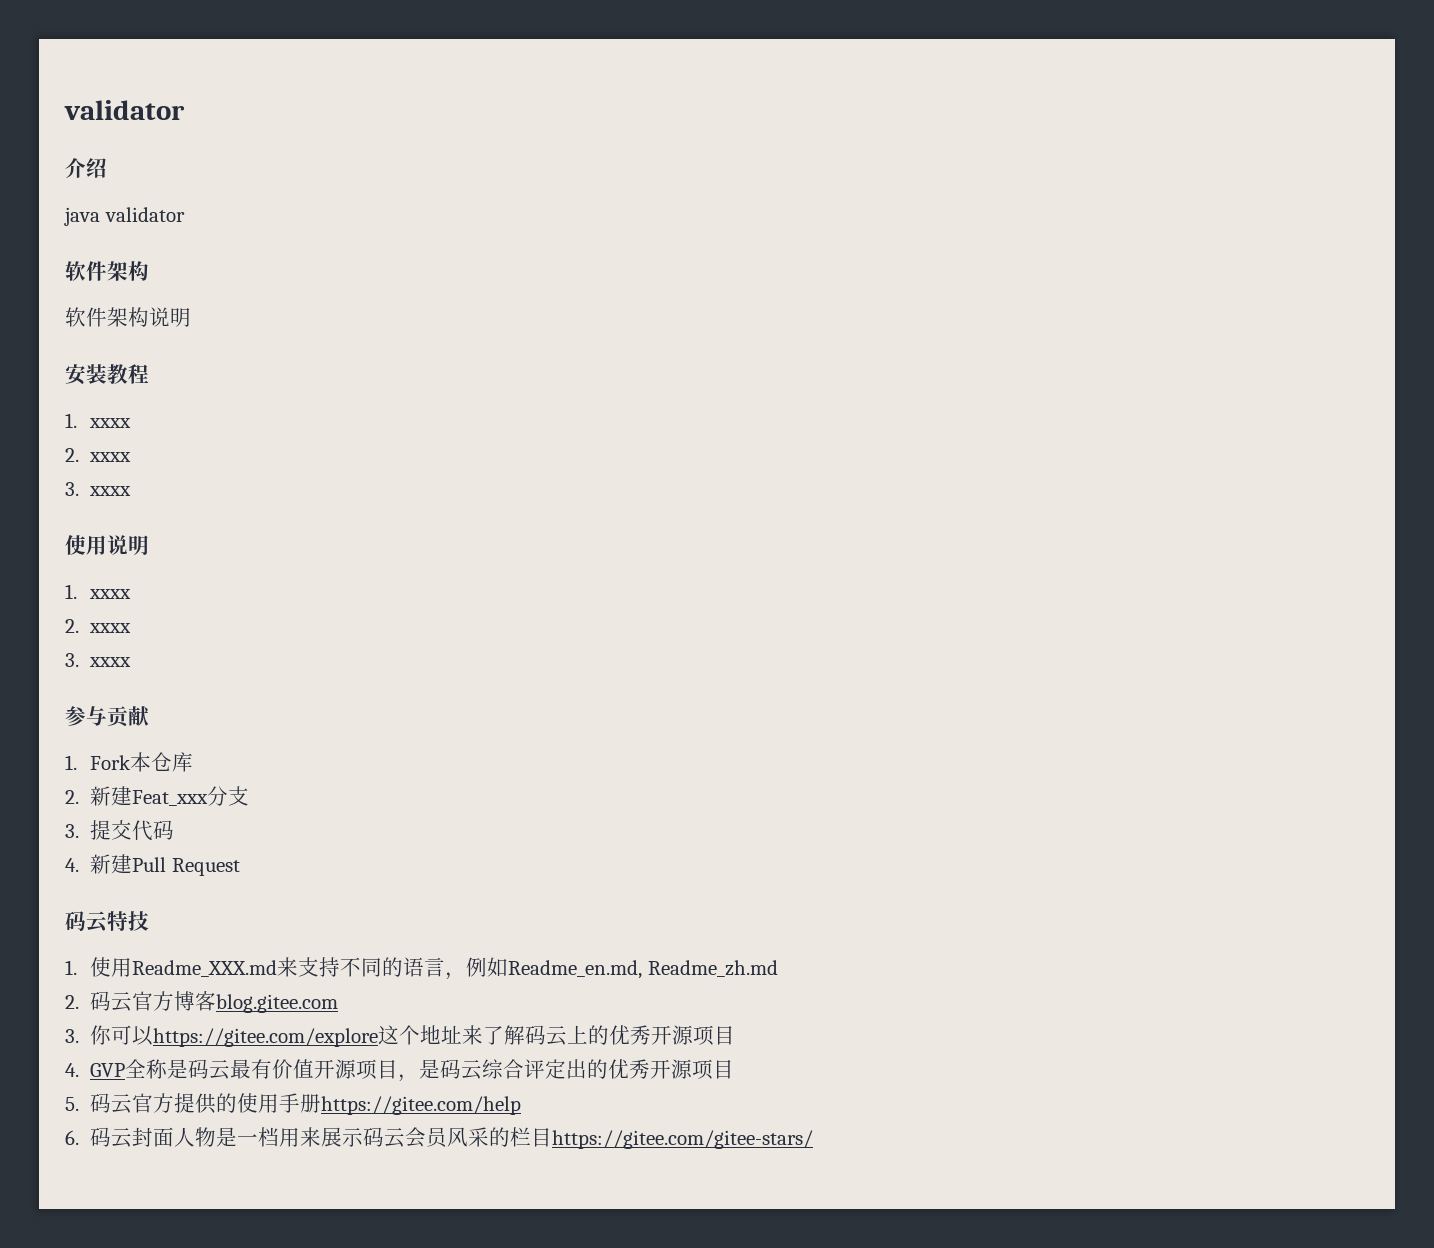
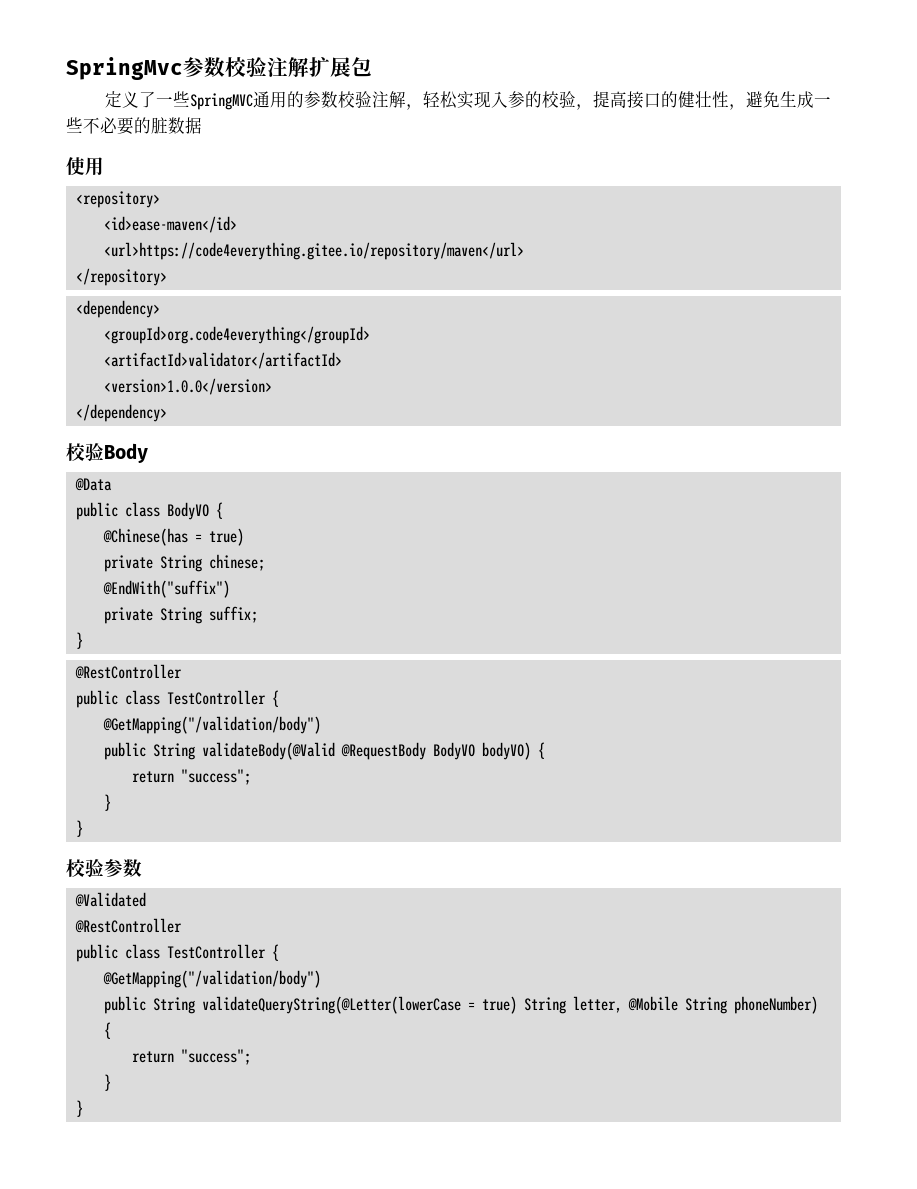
[64,100,185,120] [65,158,107,178] [64,207,185,226] [65,261,149,281] [65,307,191,327] [65,364,149,385] [65,413,132,428] [65,448,132,462] [65,482,132,496] [65,535,149,555] [65,584,132,599] [65,619,132,633] [65,653,132,667] [65,706,150,728] [65,752,194,772] [65,786,250,806] [65,820,175,841] [65,854,240,876] [65,911,149,933] [65,957,778,980] [65,991,339,1013] [65,1025,736,1047] [65,1059,735,1082] [65,1093,522,1115] [65,1127,814,1149] validator // 介绍 // java validator // 软件架构 // 软件架构说明 // 安装教程 // 1. xxxx // 2. xxxx // 3. xxxx // 使用说明 // 1. xxxx // 2. xxxx // 3. xxxx // 参与贡献 // 1. Fork本仓库 // 2.新建Feat_xxx分支 // 3.提交代码 // 4.新建Pull Request // 码云特技 // 1.使用Readme_XXX.md来支持不同的语言，例如Readme_en.md, Readme_zh.md // 2.码云官方博客blog.gitee.com // 3.你可以https://gitee.com/explore这个地址来了解码云上的优秀开源项目 // 4. GVP全称是码云最有价值开源项目，是码云综合评定出的优秀开源项目 // 5.码云官方提供的使用手册https://gitee.com/help // 6.码云封面人物是一档用来展示码云会员风采的栏目https://gitee.com/gitee-stars/ -> [66,57,372,80] [104,91,831,110] [66,117,202,135] [66,157,104,176] [75,191,160,208] [103,216,237,233] [103,242,524,260] [75,268,167,286] [75,300,160,318] [103,326,370,344] [103,352,342,369] [103,378,272,395] [75,404,167,422] [66,443,148,463] [74,478,112,491] [75,502,223,520] [102,528,244,546] [103,554,265,572] [102,580,230,598] [103,606,258,624] [75,632,83,649] [74,664,182,679] [75,690,279,708] [102,716,321,734] [103,742,545,760] [131,769,251,785] [103,794,111,811] [75,820,83,837] [66,859,142,877] [74,892,146,907] [74,918,182,933] [75,944,279,962] [102,970,321,988] [103,996,818,1014] [103,1022,111,1039] [131,1049,251,1065] [103,1074,111,1091] [75,1100,83,1117] SpringMvc参数校验注解扩展包 // 定义了一些SpringMVC通用的参数校验注解，轻松实现入参的校验，提高接口的健壮性，避免生成一些不必要的脏数据 // 使用 // <repository> // <id>ease-maven</id> // <url>https://code4everything.gitee.io/repository/maven</url> // </repository> // <dependency> // <groupId>org.code4everything</groupId> // <artifactId>validator</artifactId> // <version>1.0.0</version> // </dependency> // 校验Body // @Data // public class BodyVO { // @Chinese(has = true) // private String chinese; // @EndWith("suffix") // private String suffix; // } // @RestController // public class TestController { // @GetMapping("/validation/body") // public String validateBody(@Valid @RequestBody BodyVO bodyVO) { // return "success"; // } // } // 校验参数 // @Validated // @RestController // public class TestController { // @GetMapping("/validation/body") // public String validateQueryString(@Letter(lowerCase = true) String letter, @Mobile String phoneNumber) { // return "success"; // } // }

